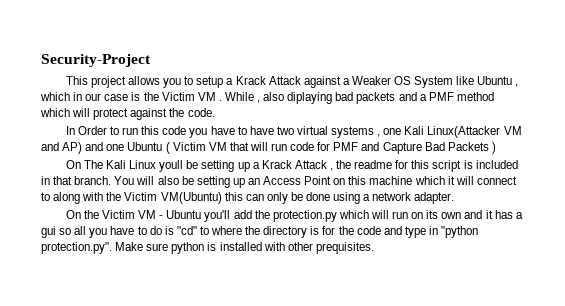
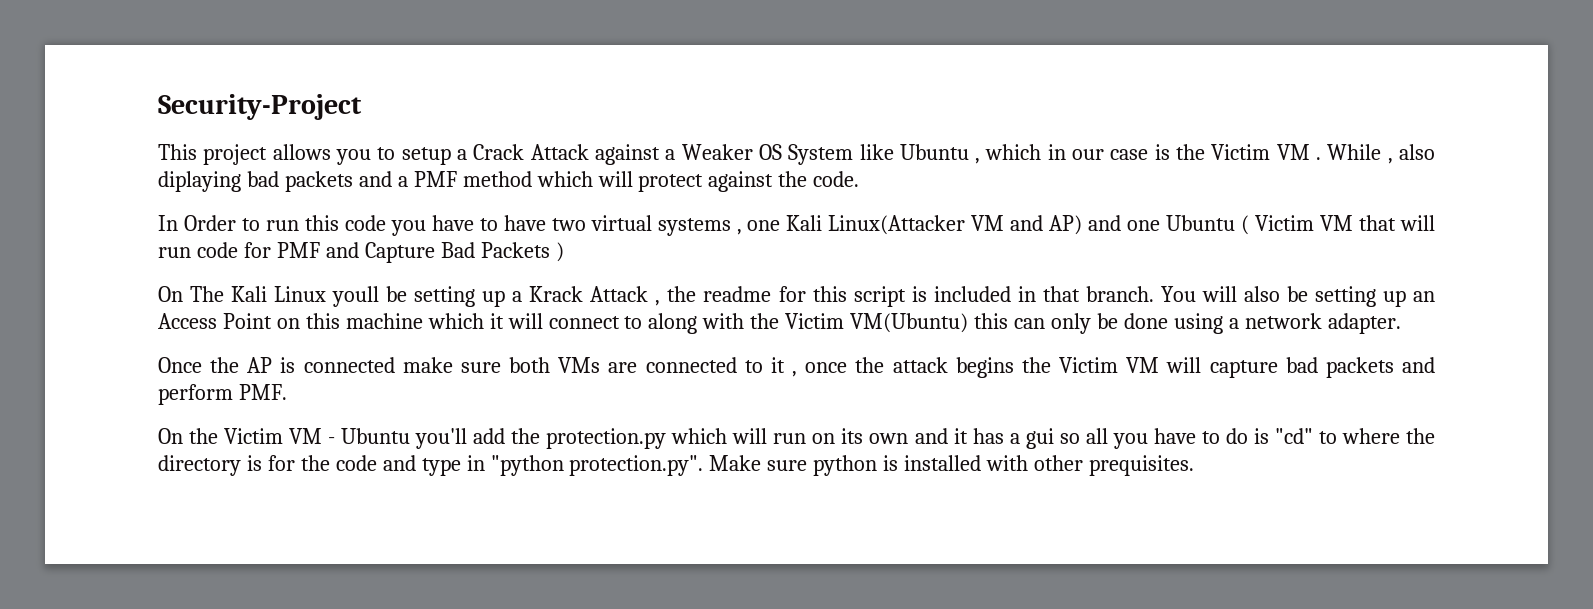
[235,76,266,85] Krack -> [473,144,525,160] Crack
(455, 198) none -> [158,357,1435,378] [158,384,287,405] // Once the AP is connected make sure both VMs are connected to it , once the attack begins the Victim VM will capture bad packets and perform PMF.

